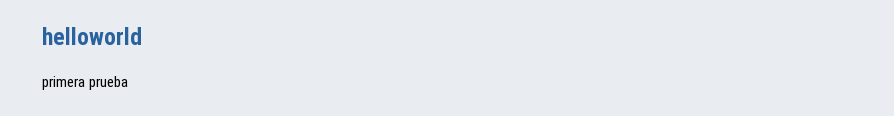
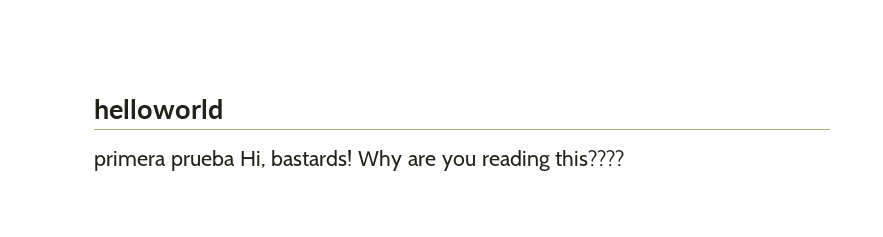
(129, 83) none -> [239,150,625,171] Hi, bastards! Why are you reading this????

